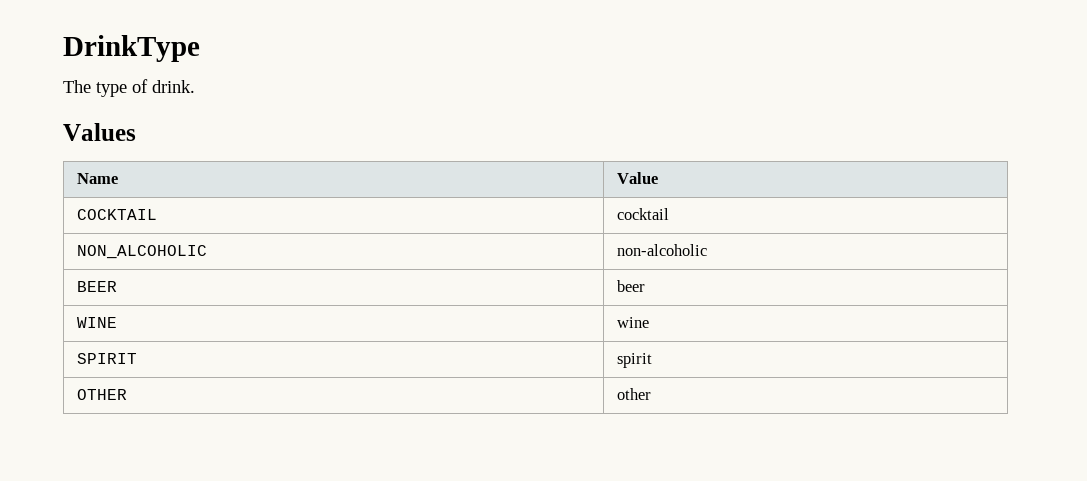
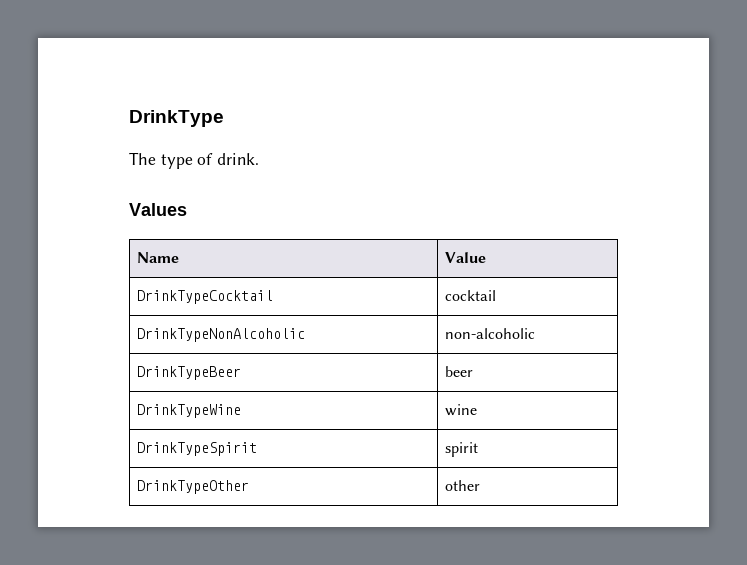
[77,209,158,220] COCKTAIL -> [137,290,274,304] DrinkTypeCocktail
[77,245,208,259] NON_ALCOHOLIC -> [137,328,306,342] DrinkTypeNonAlcoholic
[77,281,118,292] BEER -> [137,366,242,380] DrinkTypeBeer
[77,317,118,328] WINE -> [137,404,242,418] DrinkTypeWine
[77,353,138,364] SPIRIT -> [137,442,258,456] DrinkTypeSpirit
[77,389,128,400] OTHER -> [137,480,250,494] DrinkTypeOther

